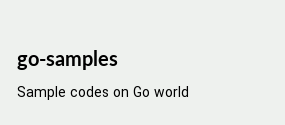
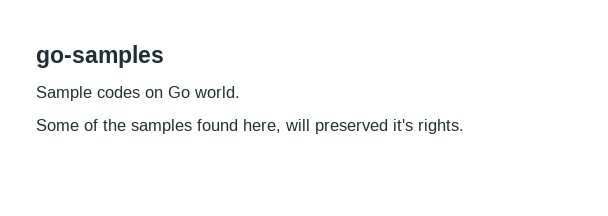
[154,86,189,97] world -> [194,86,240,98] [36,119,464,134] world. // Some of the samples found here, will preserved it's rights.

